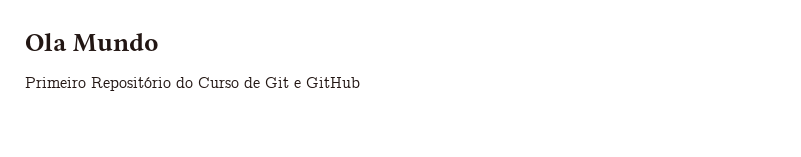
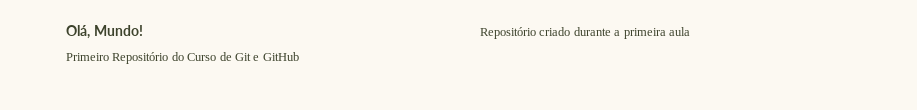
[25,33,160,52] Ola Mundo -> [66,25,143,39] Olá, Mundo!
(360, 82) none -> [480,27,690,39] // Repositório criado durante a primeira aula

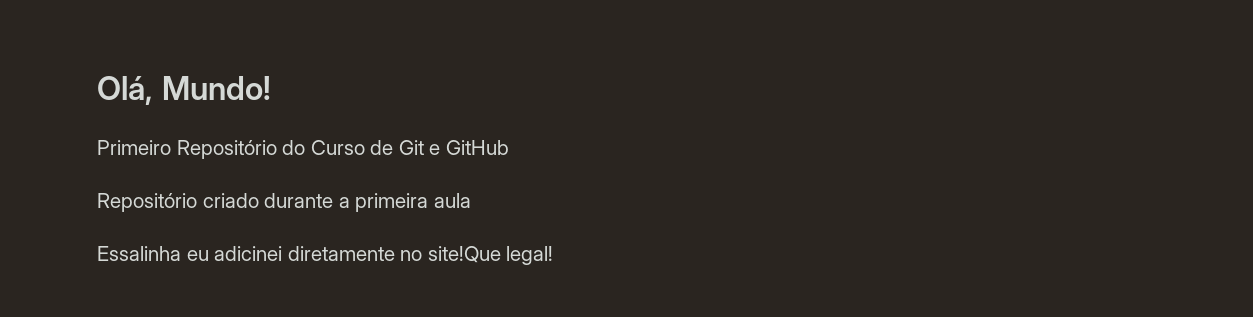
(690, 31) none -> [97,246,554,265] // Essalinha eu adicinei diretamente no site!Que legal!

